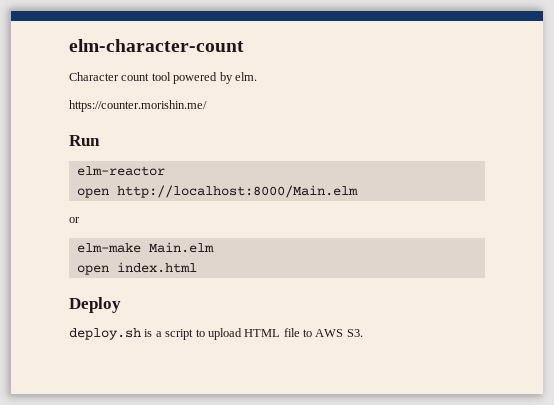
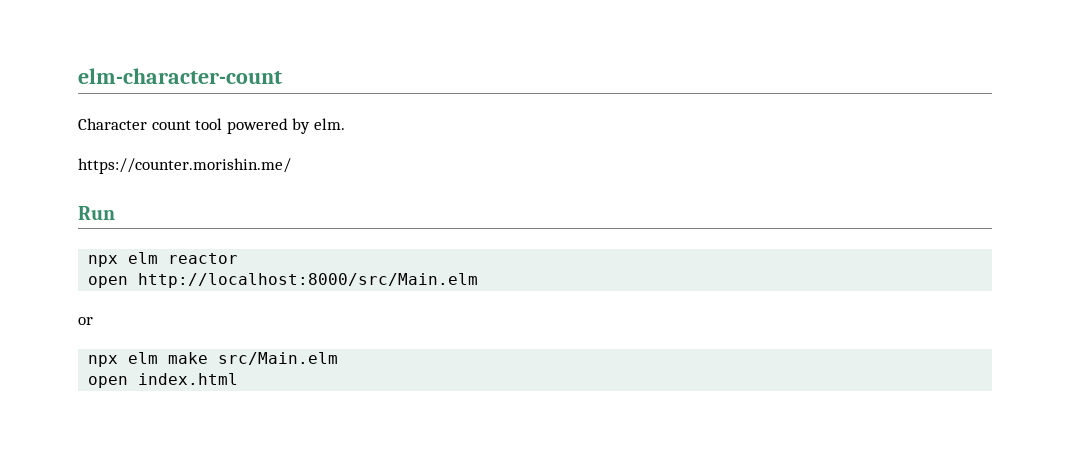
[76,166,165,176] [76,185,358,198] elm-reactor // open http://localhost:8000/Main.elm -> [88,252,239,267] [88,273,479,288] npx elm reactor // open http://localhost:8000/src/Main.elm
[76,242,214,253] [76,262,197,275] [69,297,121,313] [69,328,363,340] elm-make Main.elm // open index.html // Deploy // deploy.sh is a script to upload HTML file to AWS S3. -> [88,352,339,367] [88,373,239,388] npx elm make src/Main.elm // open index.html

